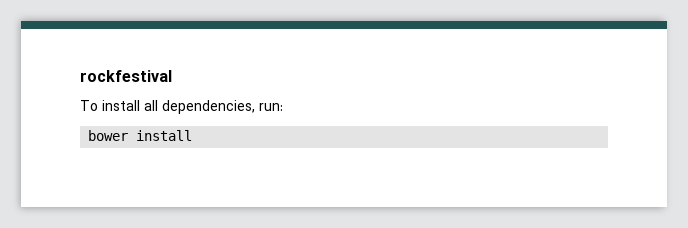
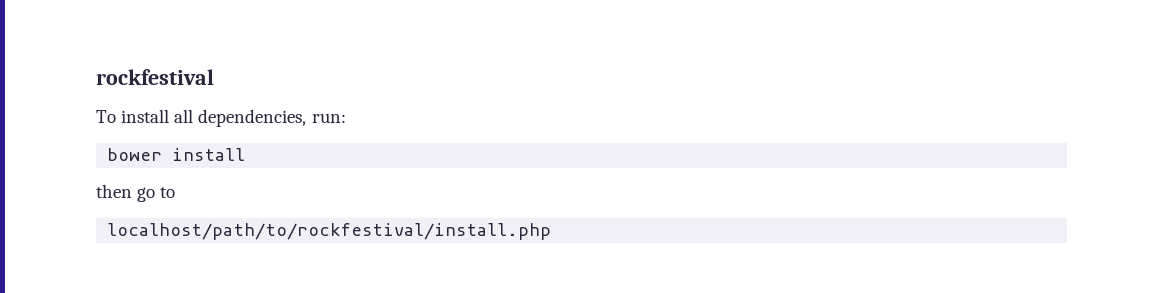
(193, 135) none -> [96,184,176,202] [107,223,552,240] // then go to // localhost/path/to/rockfestival/install.php

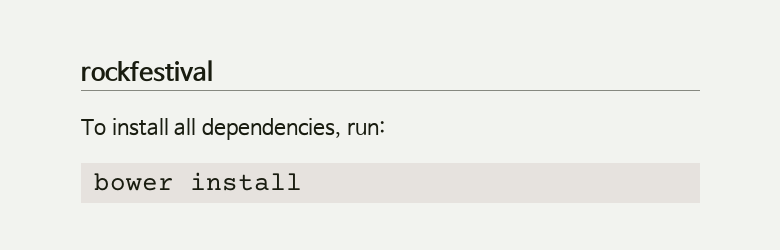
[96,184,176,202] [107,223,552,240] // then go to // localhost/path/to/rockfestival/install.php -> (302, 181) none

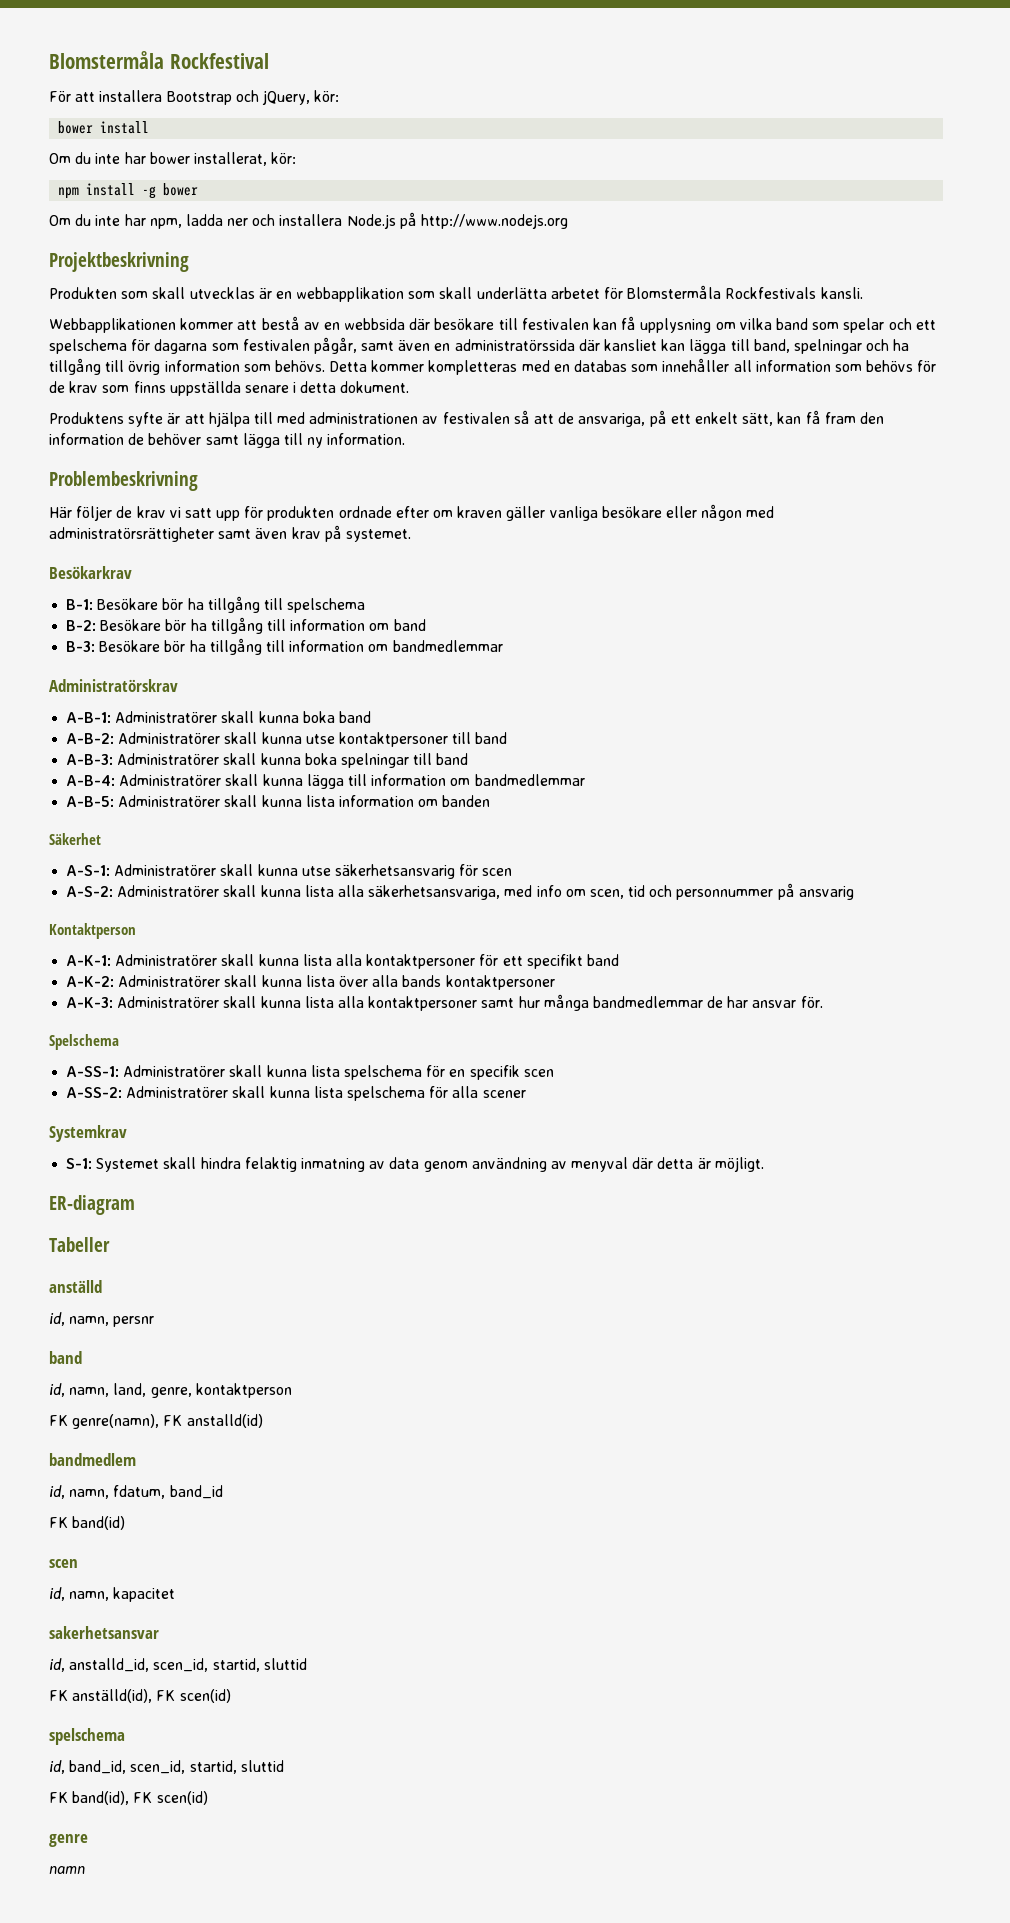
[81,60,213,82] [81,118,385,140] [93,172,302,191] rockfestival // To install all dependencies, run: // bower install -> [49,51,269,69] [49,90,340,105] [58,121,150,134] [49,152,297,166] [58,183,199,199] [49,212,569,229] [49,252,189,272] [49,285,863,302] [49,316,936,333] [49,337,910,354] [49,358,937,375] [49,381,410,396] [49,410,884,427] [49,433,406,448] [49,471,198,491] [49,504,775,521] [49,525,411,542] [49,566,132,579] [66,596,366,613] [66,617,426,634] [66,638,503,655] [49,679,178,692] [66,711,371,723] [66,732,508,747] [66,753,469,768] [66,774,585,789] [66,795,491,807] [49,833,101,845] [66,864,513,879] [66,883,854,900] [49,923,136,939] [66,954,619,969] [66,975,555,990] [66,994,823,1011] [49,1034,119,1050] [66,1065,554,1080] [66,1086,526,1101] [49,1125,127,1142] [66,1157,764,1172] [49,1195,135,1215] [49,1237,110,1252] [49,1280,102,1293] [49,1312,155,1327] [49,1351,82,1364] [49,1383,292,1398] [49,1414,263,1429] [49,1453,136,1466] [49,1485,223,1499] [49,1516,126,1530] [49,1559,78,1568] [49,1587,176,1602] [49,1626,159,1639] [49,1658,307,1672] [49,1689,231,1703] [49,1728,125,1745] [49,1760,284,1774] [49,1791,208,1805] [49,1834,88,1847] [49,1866,85,1874] Blomstermåla Rockfestival // För att installera Bootstrap och jQuery, kör: // bower install // Om du inte har bower installerat, kör: // npm install -g bower // Om du inte har npm, ladda ner och installera Node.js på http://www.nodejs.org // Projektbeskrivning // Produkten som skall utvecklas är en webbapplikation som skall underlätta arbetet för Blomstermåla Rockfestivals kansli. // Webbapplikationen kommer att bestå av en webbsida där besökare till festivalen kan få upplysning om vilka band som spelar och ett spelschema för dagarna som festivalen pågår, samt även en administratörssida där kansliet kan lägga till band, spelningar och ha tillgång till övrig information som behövs. Detta kommer kompletteras med en databas som innehåller all information som behövs för de krav som finns uppställda senare i detta dokument. // Produktens syfte är att hjälpa till med administrationen av festivalen så att de ansvariga, på ett enkelt sätt, kan få fram den information de behöver samt lägga till ny information. // Problembeskrivning // Här följer de krav vi satt upp för produkten ordnade efter om kraven gäller vanliga besökare eller någon med administratörsrättigheter samt även krav på systemet. // Besökarkrav // B-1: Besökare bör ha tillgång till spelschema // B-2: Besökare bör ha tillgång till information om band // B-3: Besökare bör ha tillgång till information om bandmedlemmar // Administratörskrav // A-B-1: Administratörer skall kunna boka band // A-B-2: Administratörer skall kunna utse kontaktpersoner till band // A-B-3: Administratörer skall kunna boka spelningar till band // A-B-4: Administratörer skall kunna lägga till information om bandmedlemmar // A-B-5: Administratörer skall kunna lista information om banden // Säkerhet // A-S-1: Administratörer skall kunna utse säkerhetsansvarig för scen // A-S-2: Administratörer skall kunna lista alla säkerhetsansvariga, med info om scen, tid och personnummer på ansvarig // Kontaktperson // A-K-1: Administratörer skall kunna lista alla kontaktpersoner för ett specifikt band // A-K-2: Administratörer skall kunna lista över alla bands kontaktpersoner // A-K-3: Administratörer skall kunna lista alla kontaktpersoner samt hur många bandmedlemmar de har ansvar för. // Spelschema // A-SS-1: Administratörer skall kunna lista spelschema för en specifik scen // A-SS-2: Administratörer skall kunna lista spelschema för alla scener // Systemkrav // S-1: Systemet skall hindra felaktig inmatning av data genom användning av menyval där detta är möjligt. // ER-diagram // Tabeller // anställd // id, namn, persnr // band // id, namn, land, genre, kontaktperson // FK genre(namn), FK anstalld(id) // bandmedlem // id, namn, fdatum, band_id // FK band(id) // scen // id, namn, kapacitet // sakerhetsansvar // id, anstalld_id, scen_id, startid, sluttid // FK anställd(id), FK scen(id) // spelschema // id, band_id, scen_id, startid, sluttid // FK band(id), FK scen(id) // genre // namn

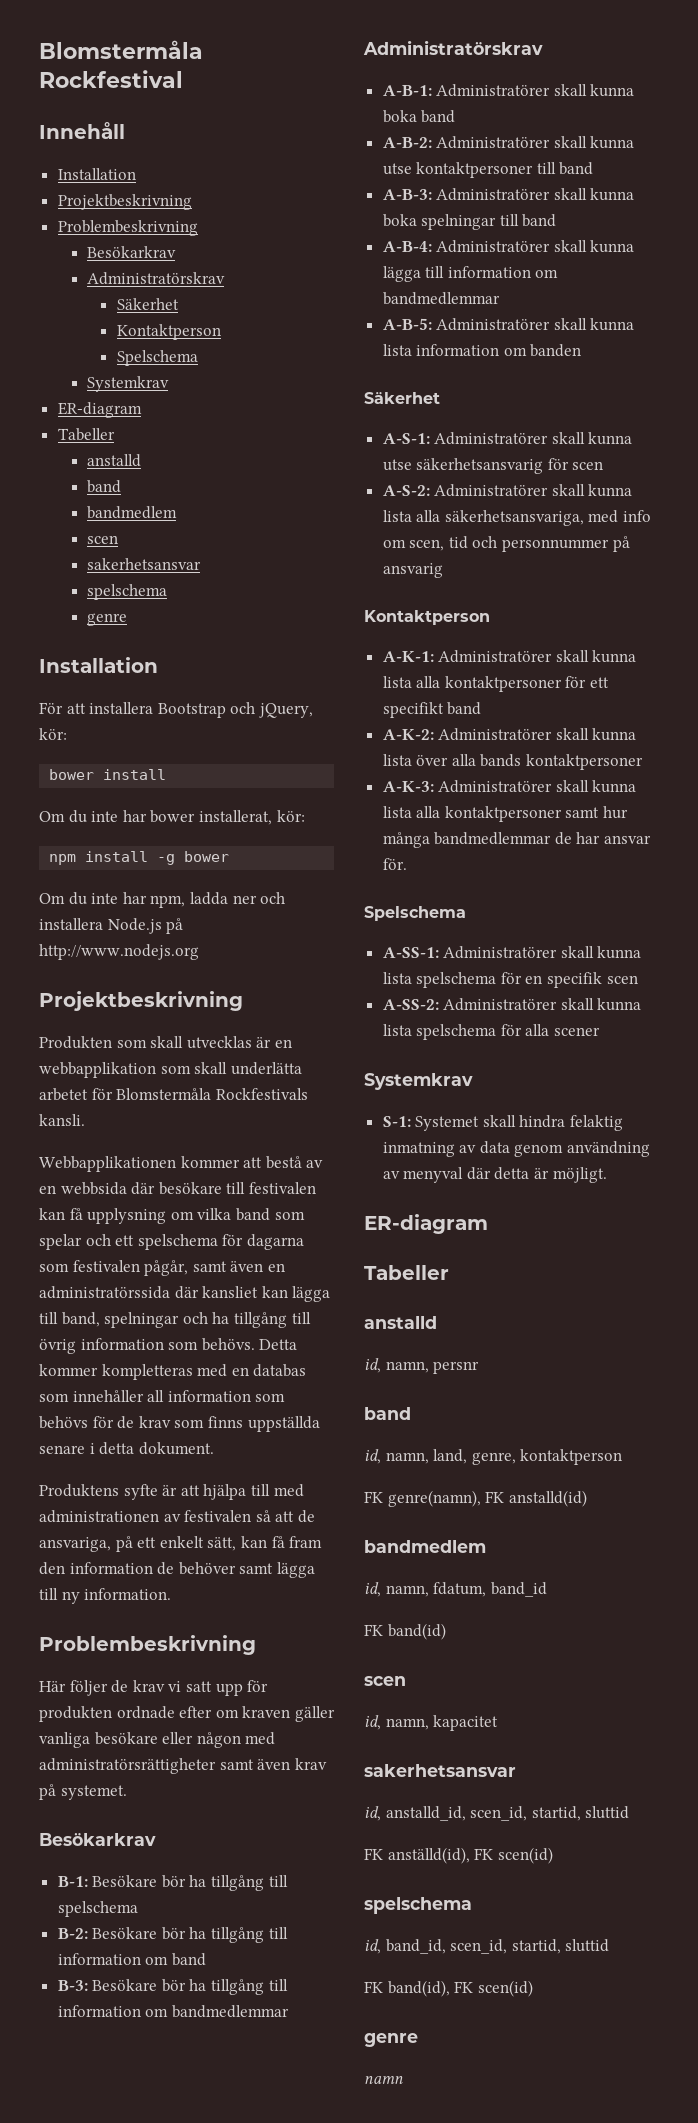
(269, 61) none -> [39,122,125,139] [57,168,136,180] [57,194,192,210] [57,220,198,236] [87,246,177,258] [87,272,226,285] [116,298,179,310] [116,324,221,340] [116,350,198,366] [87,376,170,392] [57,402,142,418] [57,428,115,441] [87,454,142,467] [87,480,122,493] [87,506,178,519] [87,535,119,544] [87,558,202,570] [87,584,168,600] [87,613,128,626] [39,657,158,673] // Innehåll // Installation // Projektbeskrivning // Problembeskrivning // Besökarkrav // Administratörskrav // Säkerhet // Kontaktperson // Spelschema // Systemkrav // ER-diagram // Tabeller // anstalld // band // bandmedlem // scen // sakerhetsansvar // spelschema // genre // Installation
[49,1280,102,1293] anställd -> [364,1316,437,1329] anstalld

